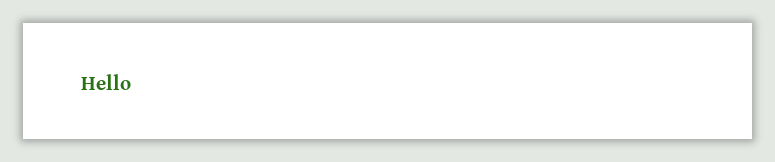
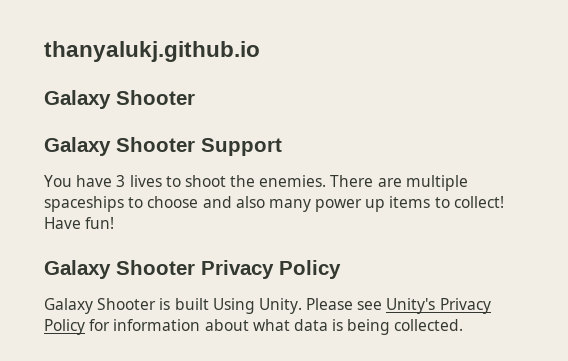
[81,74,131,90] Hello -> [44,41,260,62] [44,90,195,109] [44,137,282,156] [44,175,468,191] [44,196,504,212] [44,217,115,229] [44,260,341,279] [44,298,491,314] [44,319,464,335] thanyalukj.github.io // Galaxy Shooter // Galaxy Shooter Support // You have 3 lives to shoot the enemies. There are multiple spaceships to choose and also many power up items to collect! Have fun! // Galaxy Shooter Privacy Policy // Galaxy Shooter is built Using Unity. Please see Unity's Privacy Policy for information about what data is being collected.

